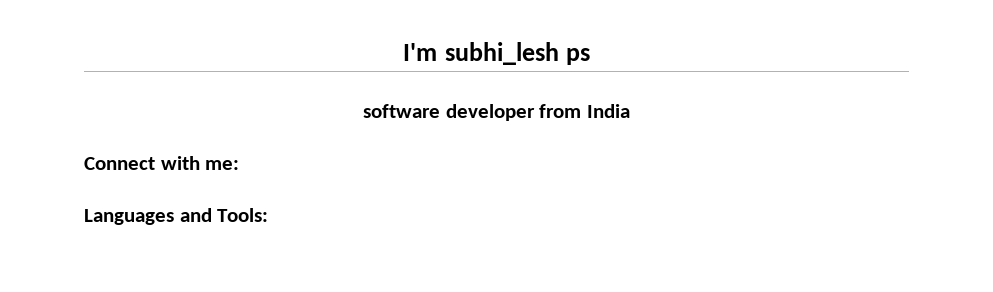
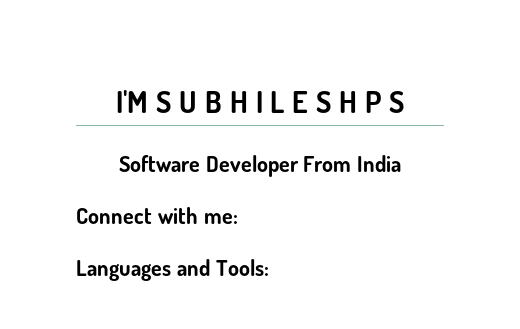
[403,42,590,65] [363,104,582,121] I'm subhi_lesh ps // software developer from -> [115,90,405,113] [118,155,352,177] I'M S U B H I L E S H P S // Software Developer From

